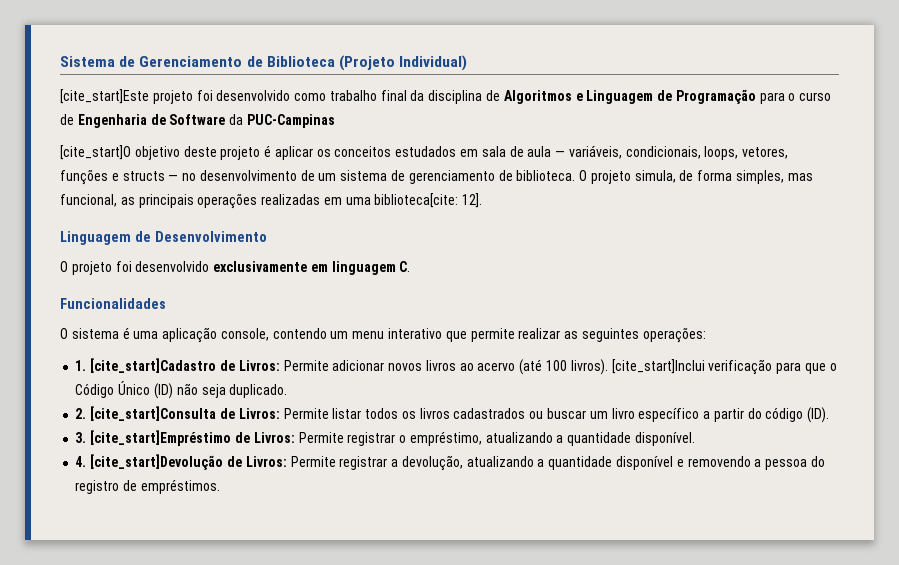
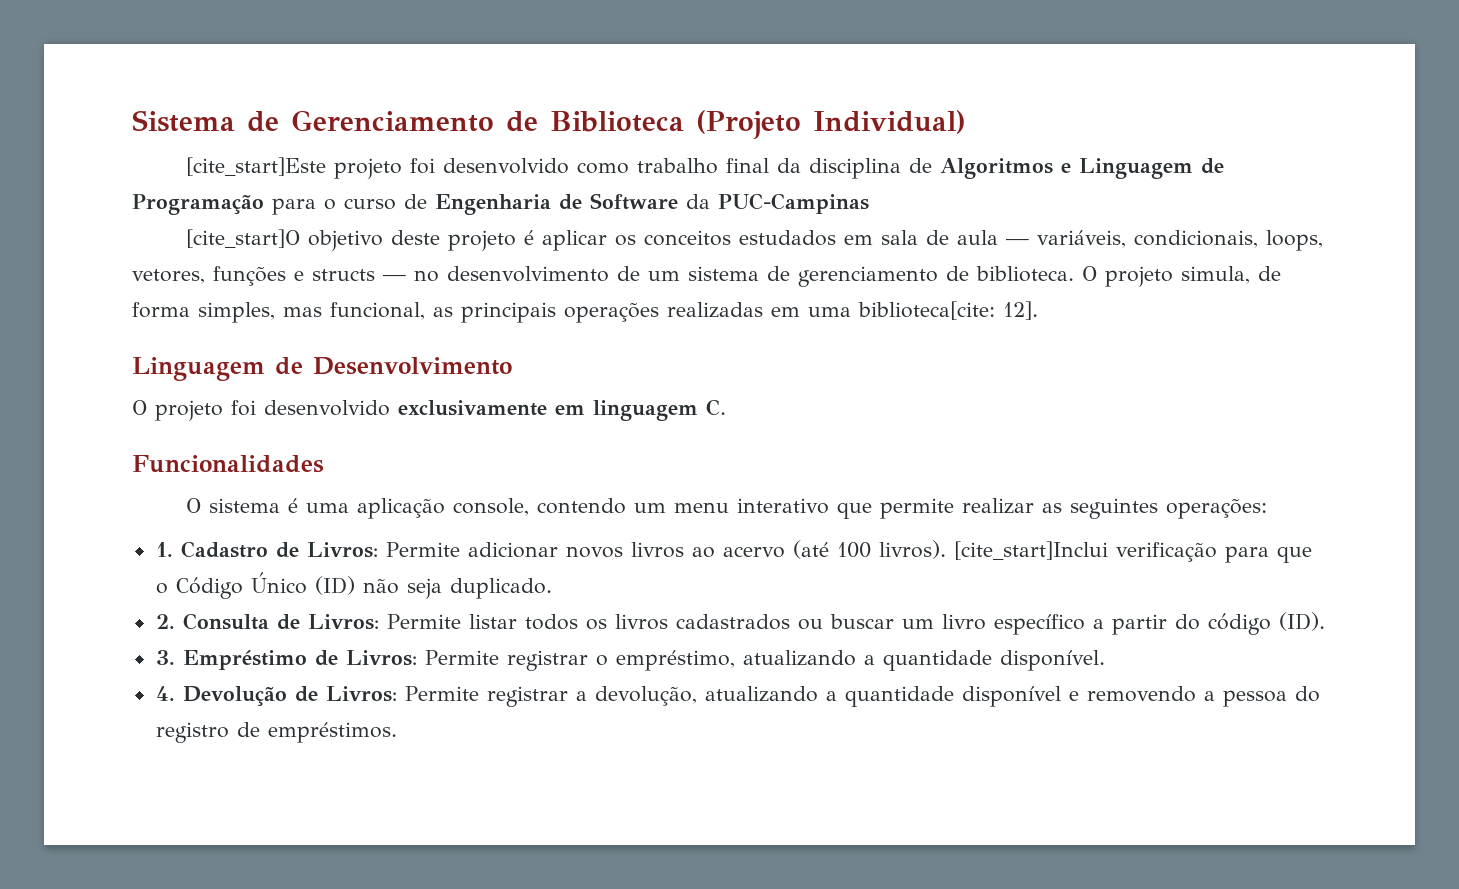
[90,358,217,373] [cite_start]Cadastro -> [180,541,268,558] Cadastro
[90,406,217,421] [cite_start]Consulta -> [182,613,269,630] Consulta
[90,430,232,446] [cite_start]Empréstimo -> [182,650,307,670] Empréstimo
[90,454,224,470] [cite_start]Devolução -> [182,686,287,706] Devolução

